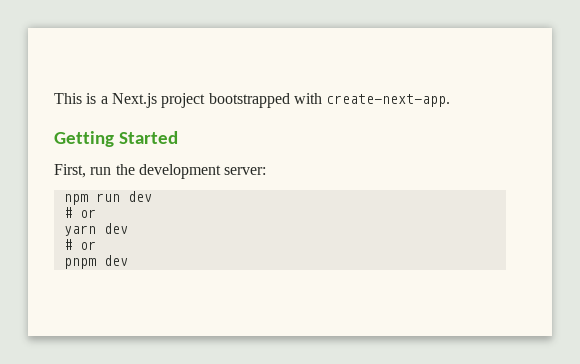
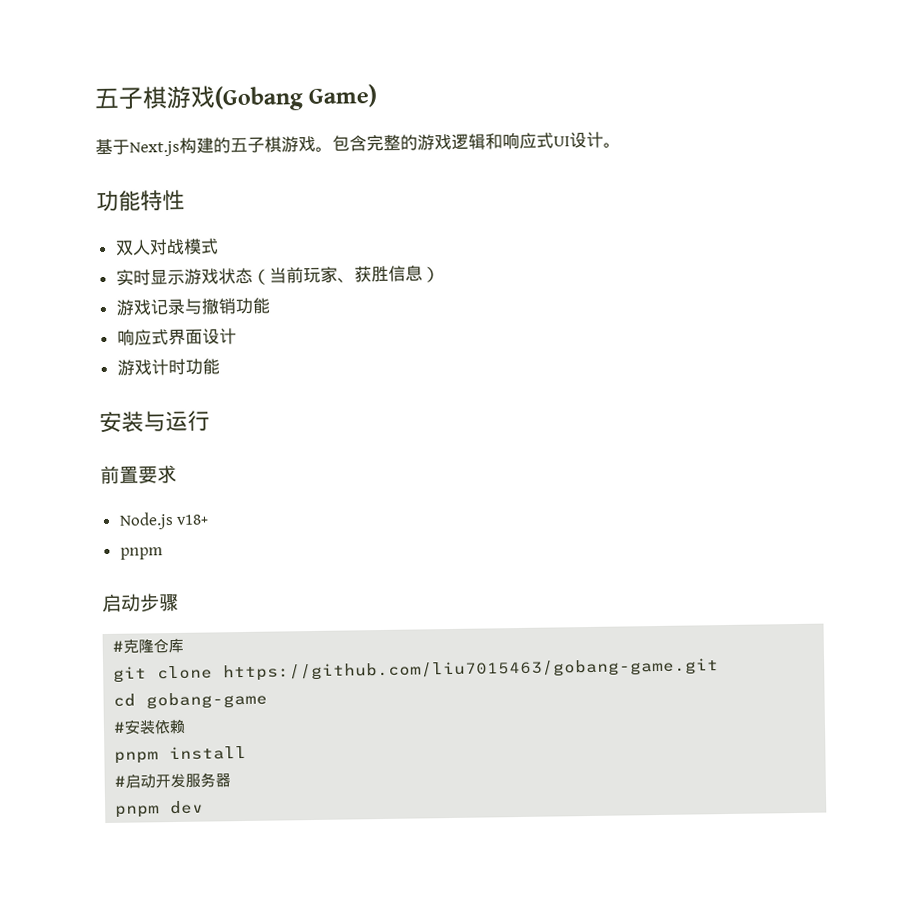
[54,93,451,108] [54,131,178,147] [54,164,267,179] [63,191,152,205] [63,207,96,218] [63,223,128,236] [63,239,96,250] This is a Next.js project bootstrapped with create-next-app. // Getting Started // First, run the development server: // npm run dev // # or // yarn dev // # or -> [94,83,378,112] [95,131,621,157] [96,189,185,212] [114,238,219,256] [115,265,440,286] [115,297,270,316] [116,328,237,346] [116,358,220,376] [99,410,210,434] [100,464,177,485] [118,512,210,530] [119,547,163,560] [102,593,179,613] [112,637,185,654] [113,658,720,683] [113,691,269,710] [113,718,187,735] [114,745,248,764] [114,772,232,789] 五子棋游戏(Gobang Game) // 基于Next.js构建的五子棋游戏。包含完整的游戏逻辑和响应式UI设计。 // 功能特性 // 双人对战模式 // 实时显示游戏状态（当前玩家、获胜信息） // 游戏记录与撤销功能 // 响应式界面设计 // 游戏计时功能 // 安装与运行 // 前置要求 // Node.js v18+ // pnpm // 启动步骤 // #克隆仓库 // git clone https://github.com/liu7015463/gobang-game.git // cd gobang-game // #安装依赖 // pnpm install // #启动开发服务器

